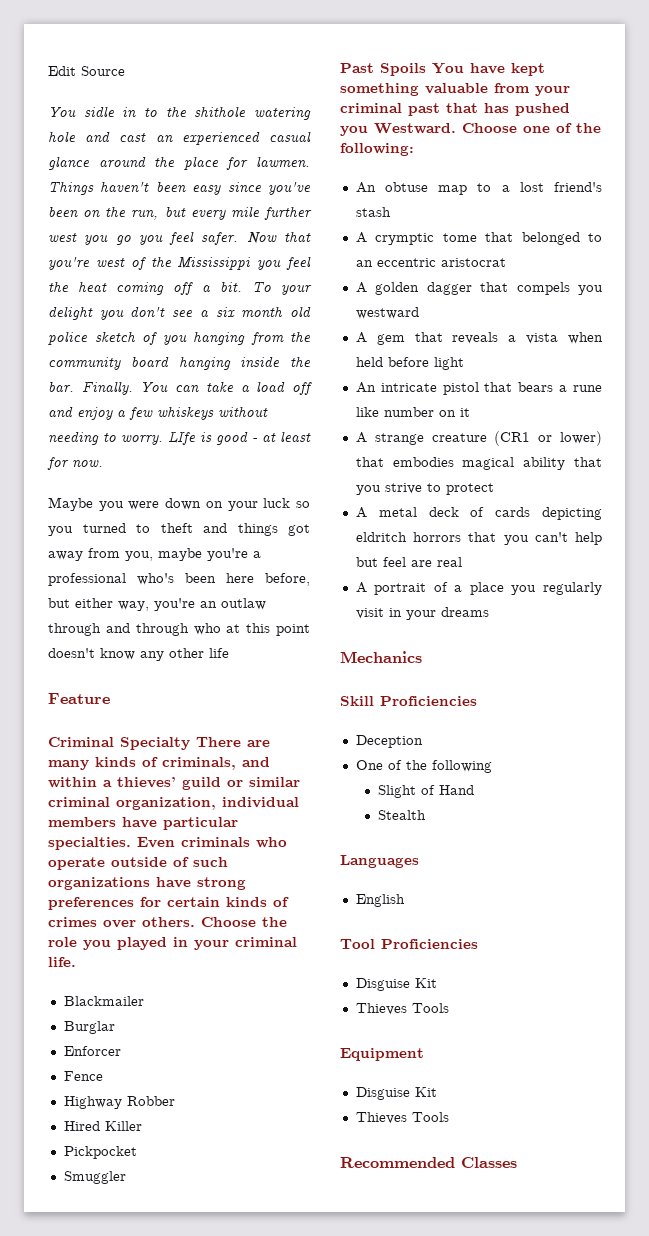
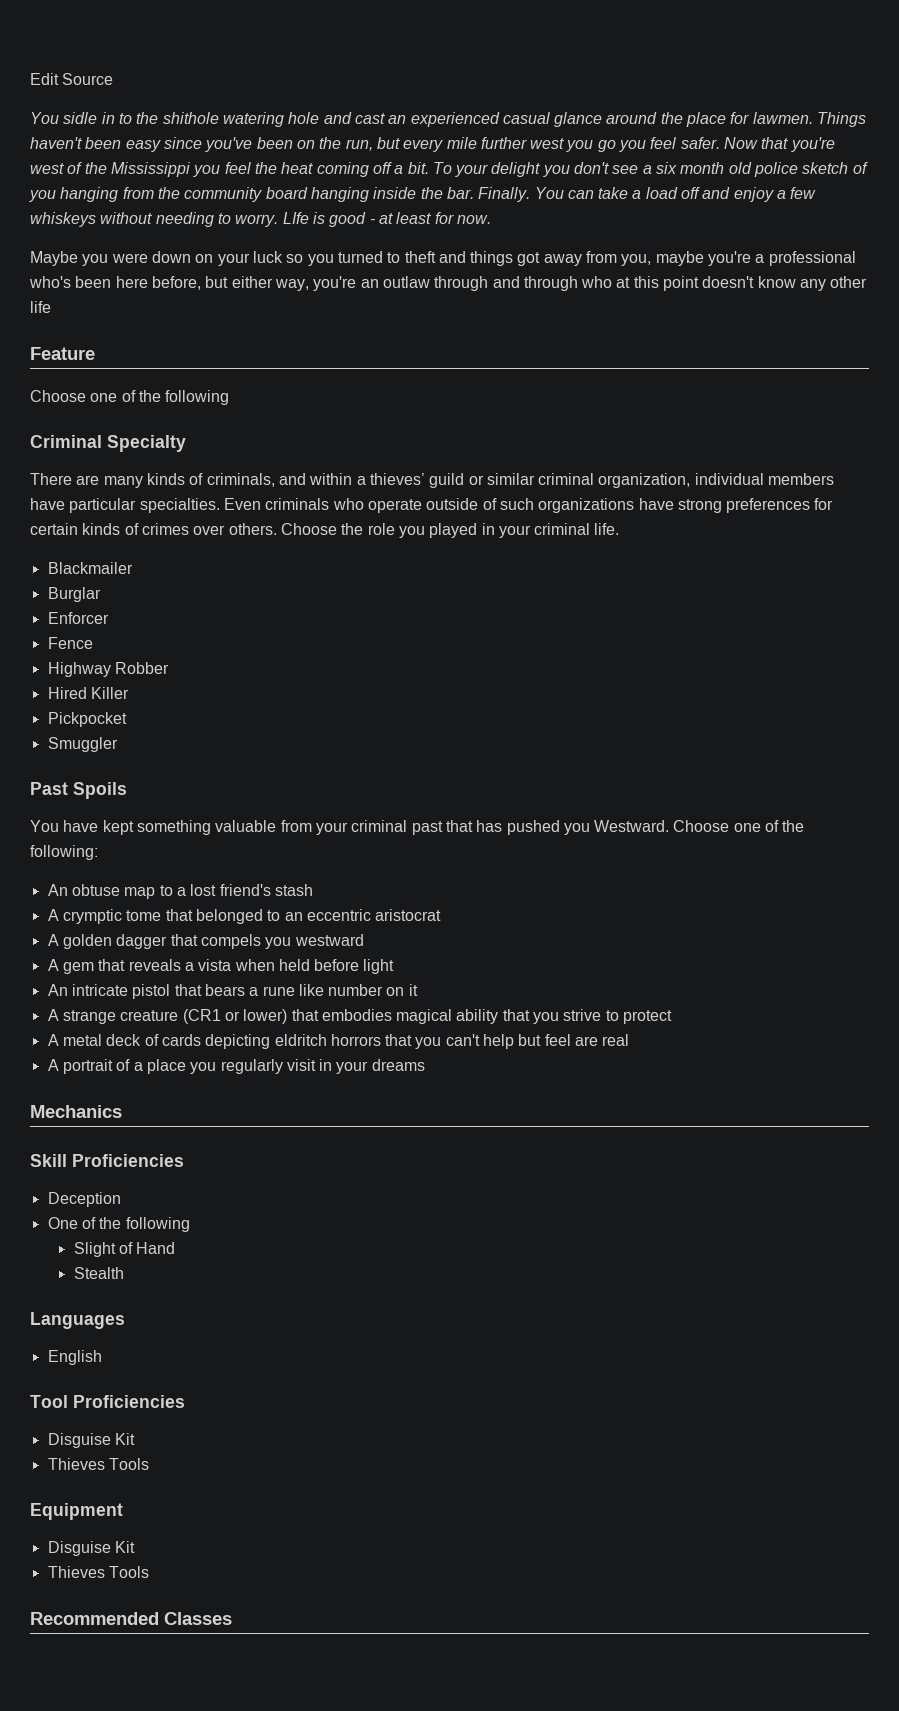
(110, 698) none -> [30,390,230,405] // Choose one of the following
(190, 743) none -> (186, 443) //
(426, 69) none -> (127, 790) //

